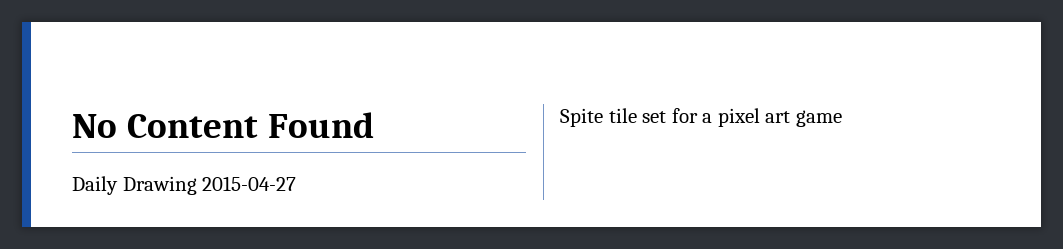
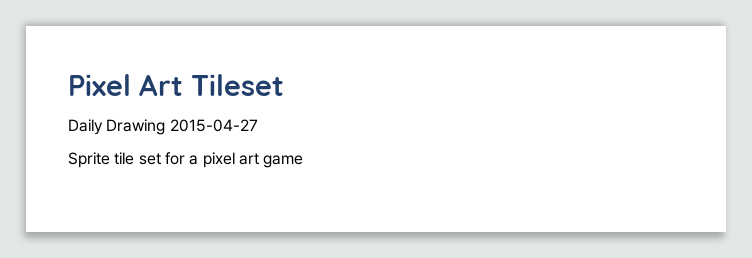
[72,112,374,138] No Content Found -> [68,74,284,96] Pixel Art Tileset
[560,108,603,127] Spite -> [68,152,110,168] Sprite

